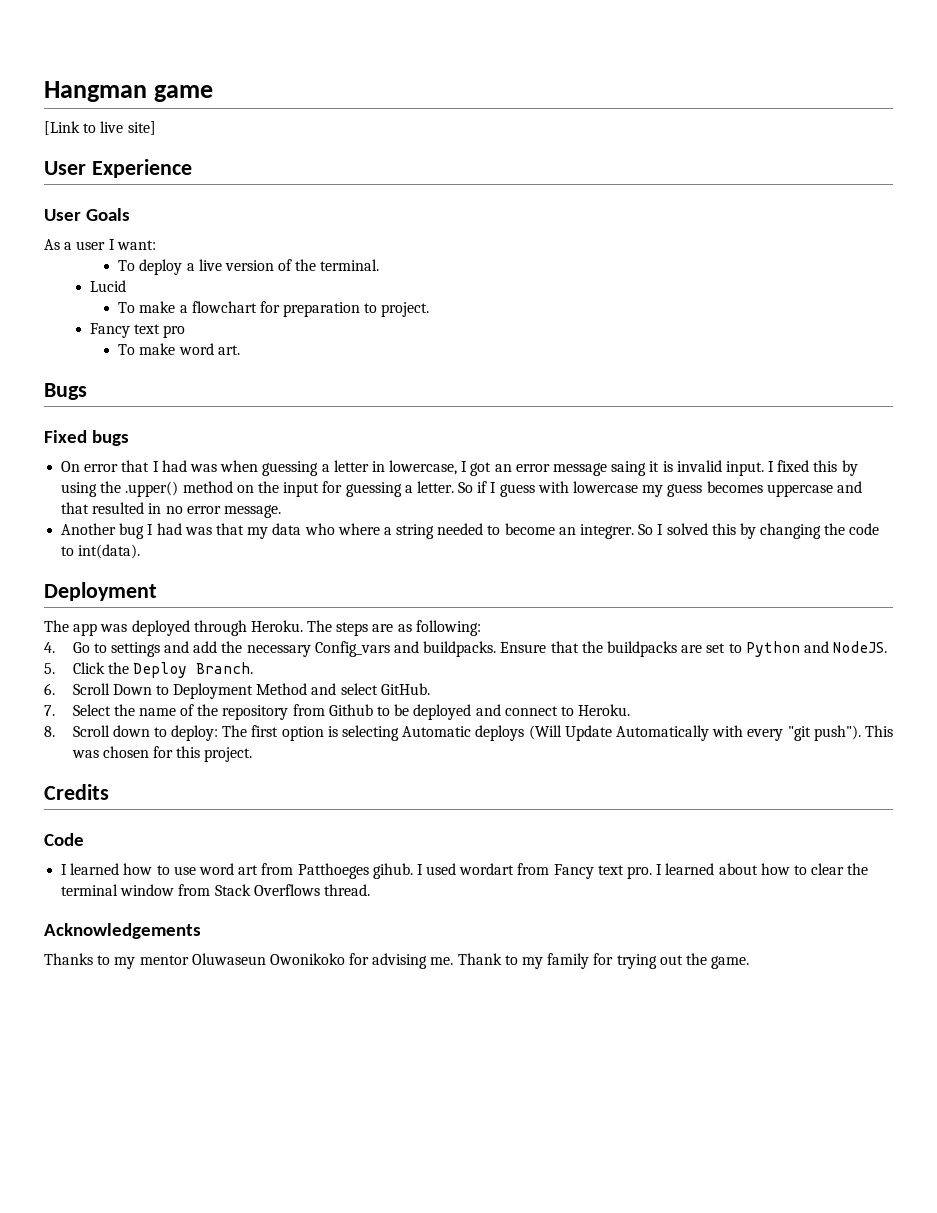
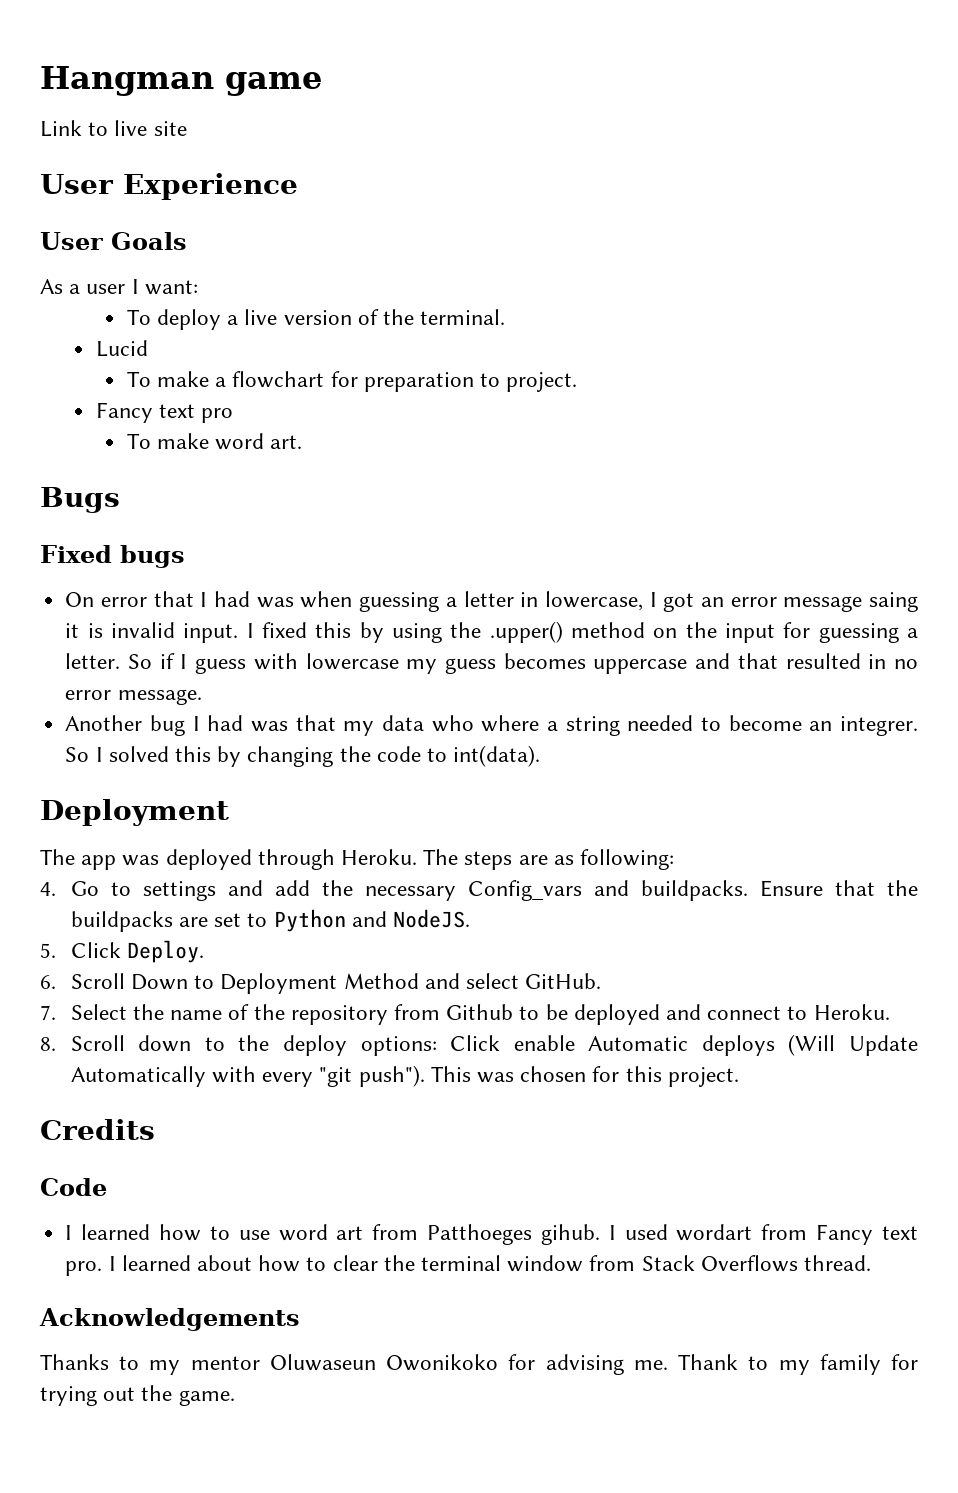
[44,121,80,135] [Link -> [40,120,82,137] Link
[127,121,156,135] site] -> [153,121,187,136] site
[107,662,253,678] the Deploy Branch. -> [126,940,204,963] Deploy.
[171,725,400,741] deploy: The first option is selecting -> [238,1035,575,1056] the deploy options: Click enable

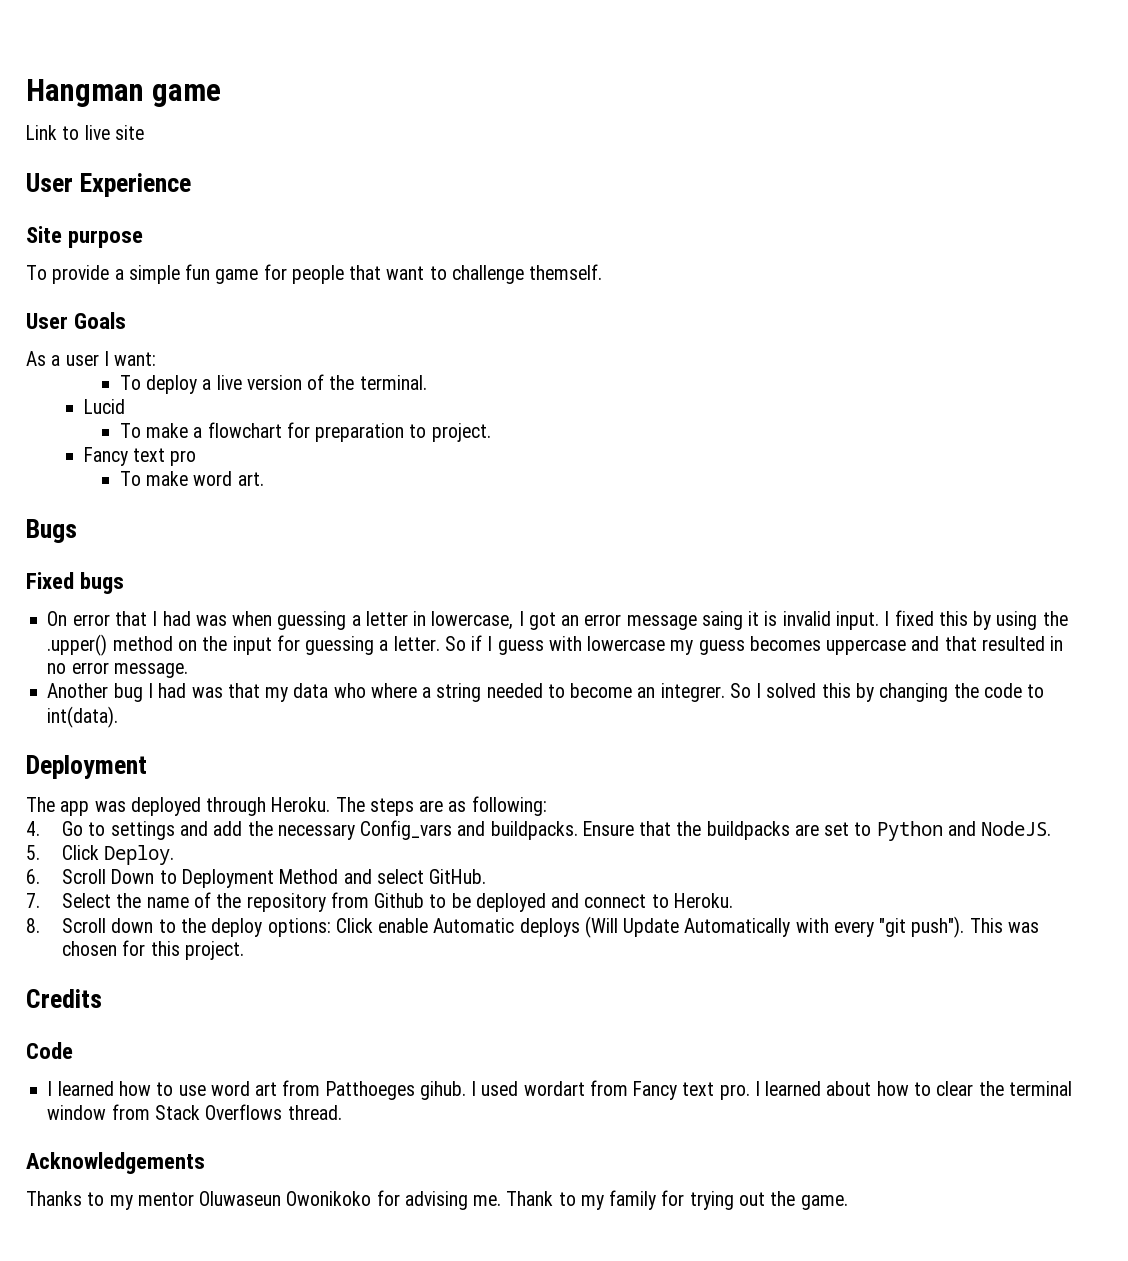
(298, 186) none -> [26,226,144,248] [26,264,603,284] // Site purpose // To provide a simple fun game for people that want to challenge themself.

